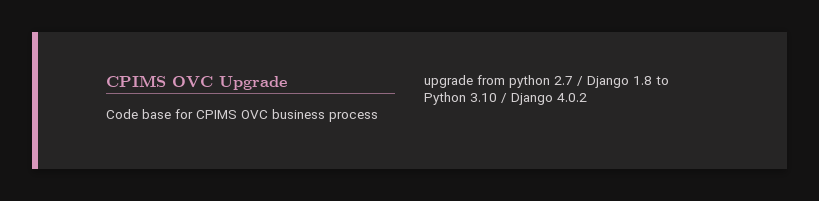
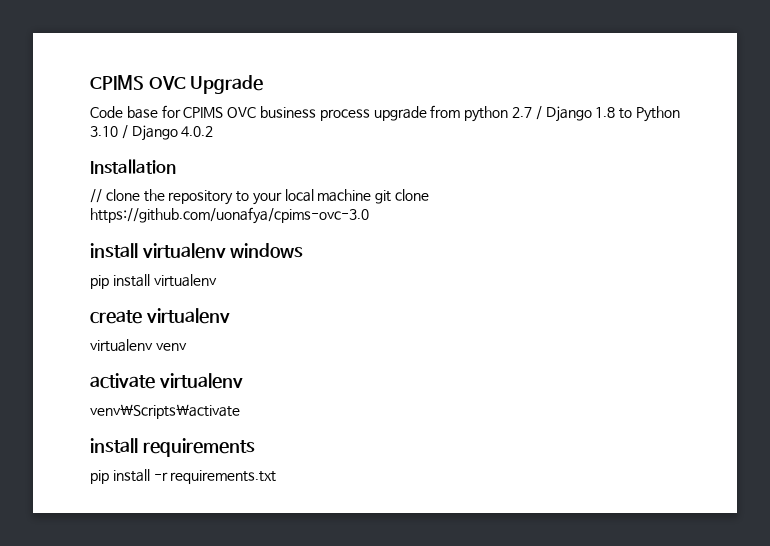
(587, 97) none -> [90,159,176,174] [90,189,430,205] [90,207,369,224] [90,243,304,259] [90,274,217,289] [90,308,230,324] [90,339,187,352] [90,373,243,389] [90,404,240,419] [90,438,255,457] [90,469,277,484] // Installation // // clone the repository to your local machine git clone https://github.com/uonafya/cpims-ovc-3.0 // install virtualenv windows // pip install virtualenv // create virtualenv // virtualenv venv // activate virtualenv // venv\Scripts\activate // install requirements // pip install -r requirements.txt

